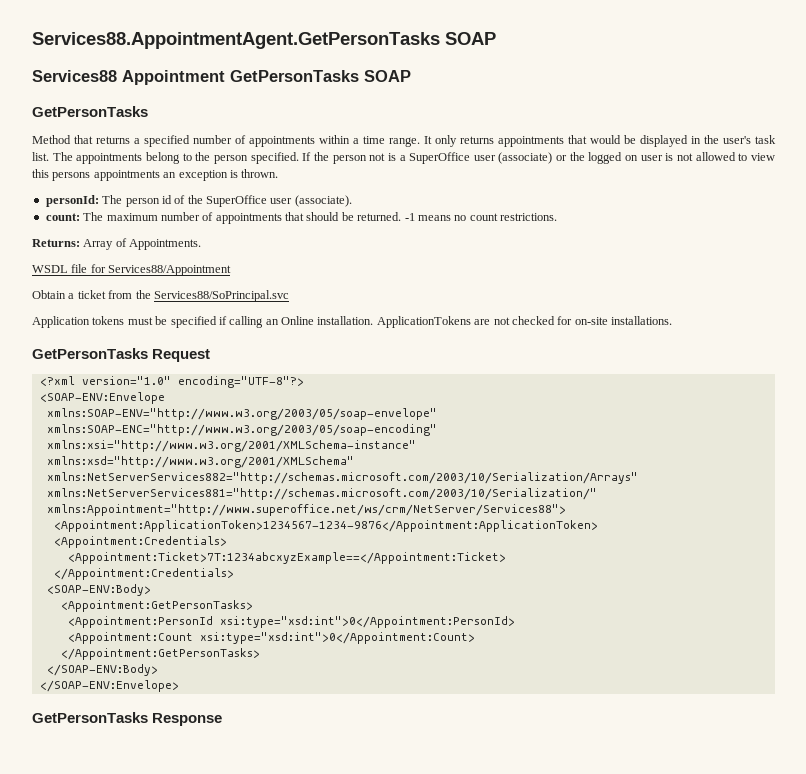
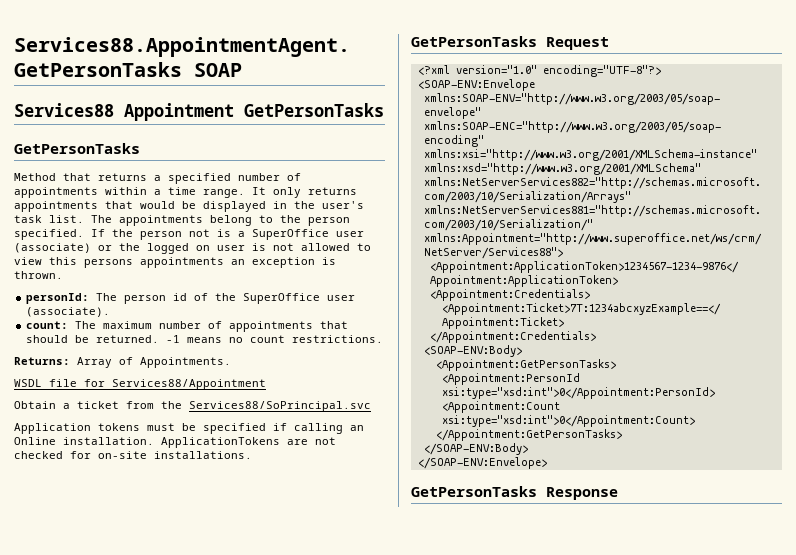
[364,70,411,82] SOAP -> (384, 110) none

